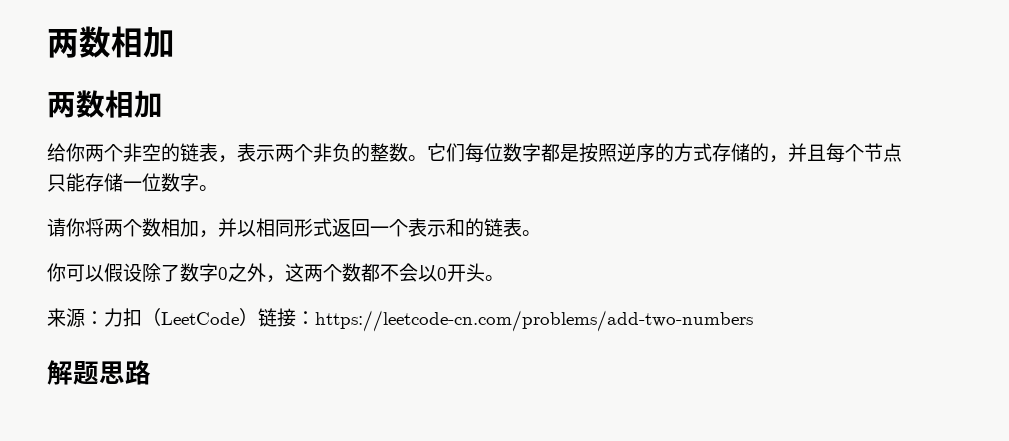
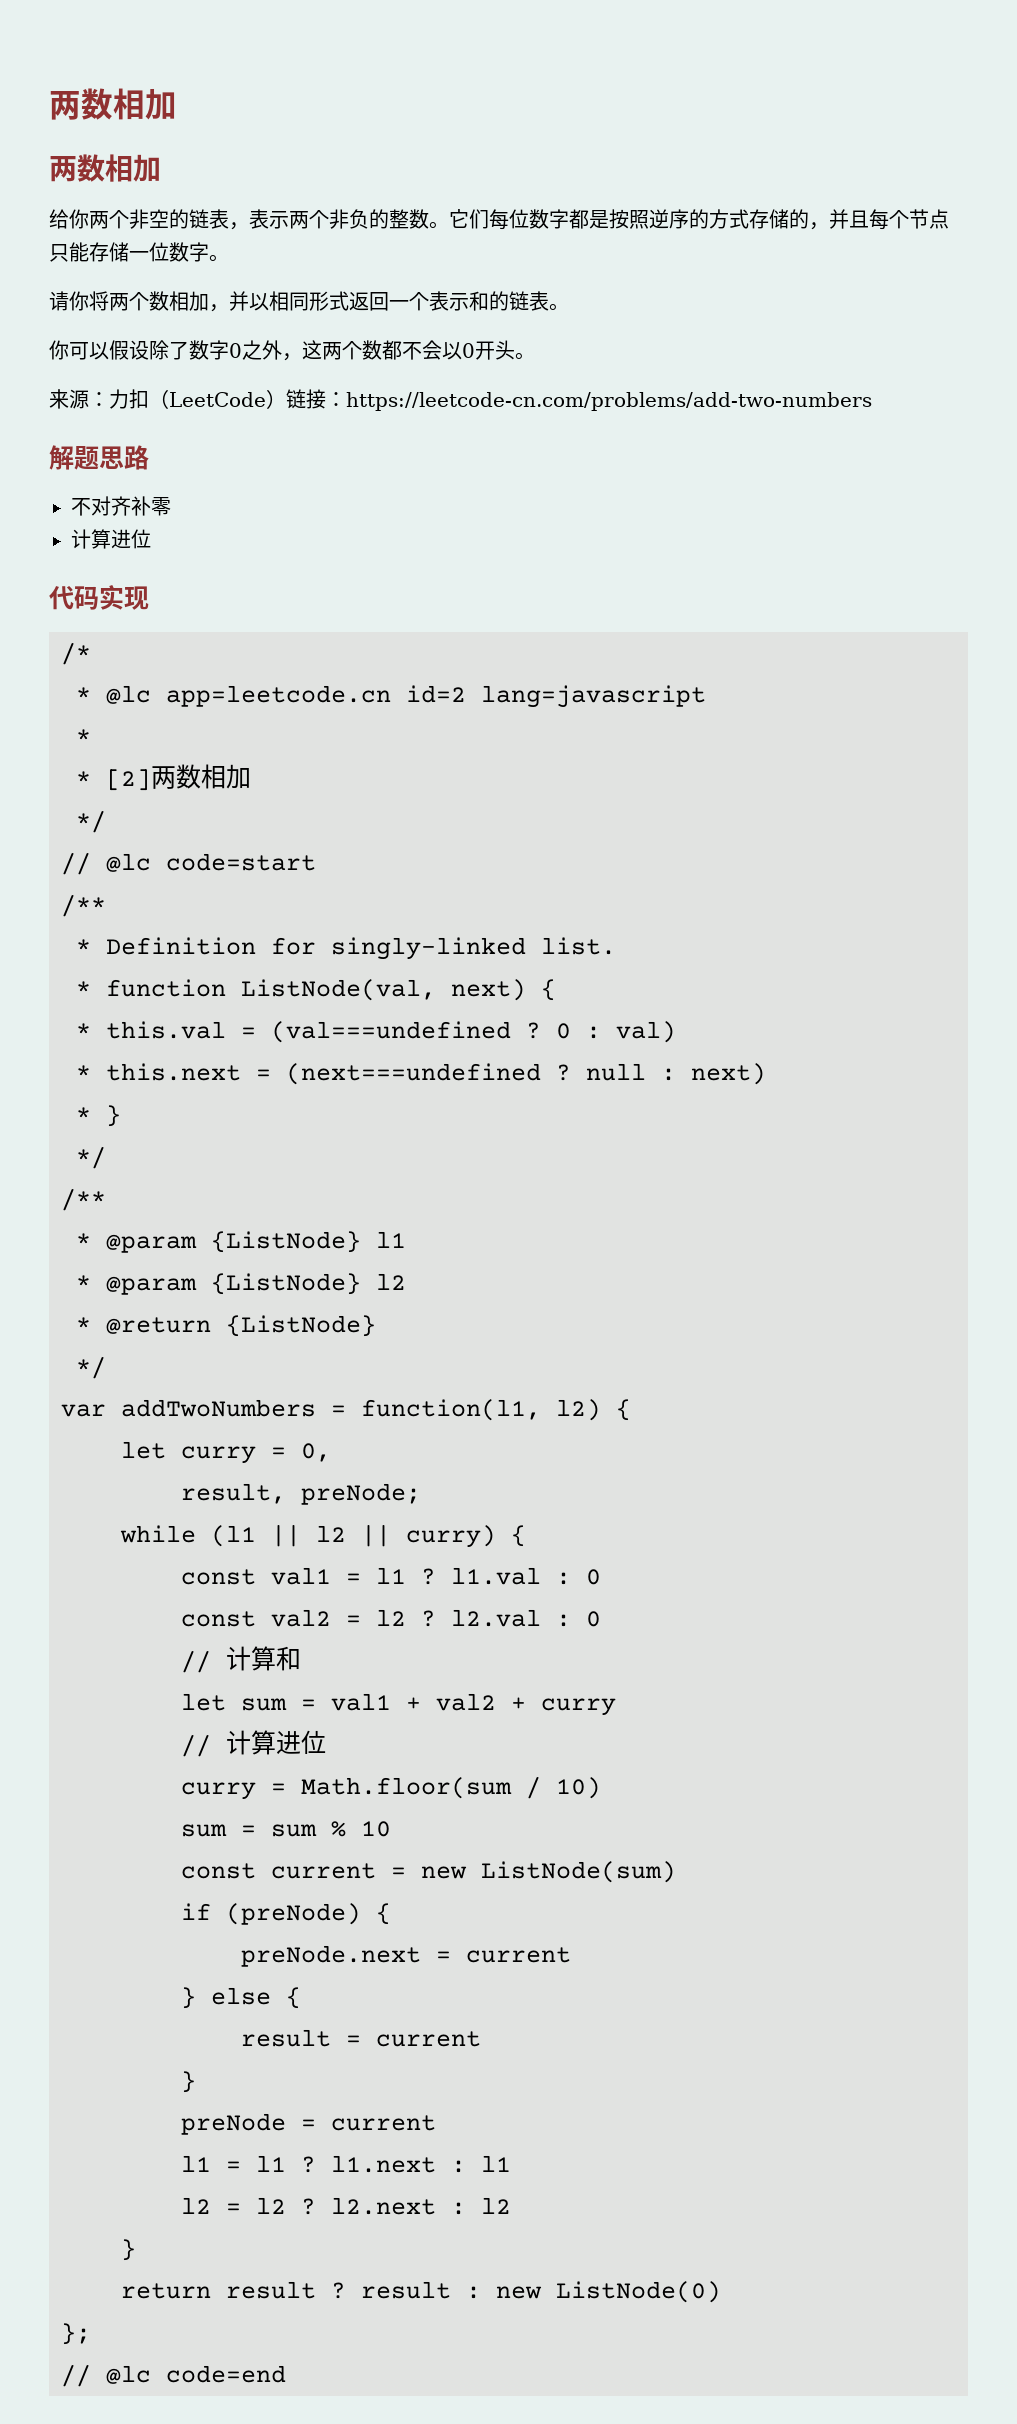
(151, 372) none -> [71,496,171,516] [71,529,151,549] [49,585,149,610] [61,642,91,665] [76,685,706,708] [76,729,91,744] [76,764,251,791] [76,810,106,833] [61,852,316,875] [61,894,106,917] [76,937,616,960] [76,979,556,1001] [76,1021,676,1043] [76,1063,766,1085] [76,1105,121,1127] [76,1146,106,1169] [61,1188,106,1211] [76,1231,406,1253] [76,1273,406,1295] [76,1315,376,1337] [76,1356,106,1379] [61,1399,631,1421] [121,1441,331,1464] [181,1483,421,1505] [120,1524,526,1548] [181,1567,601,1585] [181,1609,601,1627] [181,1646,301,1673] [181,1693,616,1716] [181,1730,326,1757] [181,1776,601,1800] [181,1821,391,1837] [181,1861,676,1883] [181,1903,391,1925] [241,1945,571,1967] [181,1987,301,2009] [241,2029,481,2047] [181,2071,196,2093] [181,2113,436,2135] [181,2155,511,2173] [181,2197,511,2215] [121,2239,136,2261] [121,2281,721,2303] [61,2323,91,2345] [61,2364,286,2387] // 不对齐补零 // 计算进位 // 代码实现 // /* // * @lc app=leetcode.cn id=2 lang=javascript // * // * [2]两数相加 // */ // // @lc code=start // /** // * Definition for singly-linked list. // * function ListNode(val, next) { // * this.val = (val===undefined ? 0 : val) // * this.next = (next===undefined ? null : next) // * } // */ // /** // * @param {ListNode} l1 // * @param {ListNode} l2 // * @return {ListNode} // */ // var addTwoNumbers = function(l1, l2) { // let curry = 0, // result, preNode; // while (l1 || l2 || curry) { // const val1 = l1 ? l1.val : 0 // const val2 = l2 ? l2.val : 0 // // 计算和 // let sum = val1 + val2 + curry // // 计算进位 // curry = Math.floor(sum / 10) // sum = sum % 10 // const current = new ListNode(sum) // if (preNode) { // preNode.next = current // } else { // result = current // } // preNode = current // l1 = l1 ? l1.next : l1 // l2 = l2 ? l2.next : l2 // } // return result ? result : new ListNode(0) // }; // // @lc code=end

